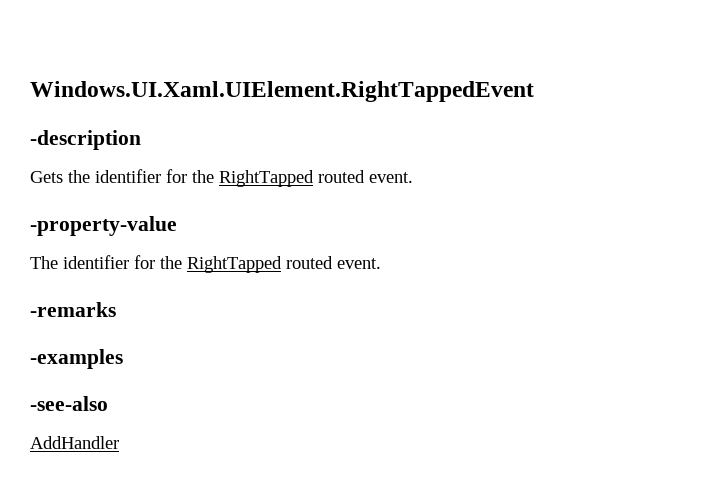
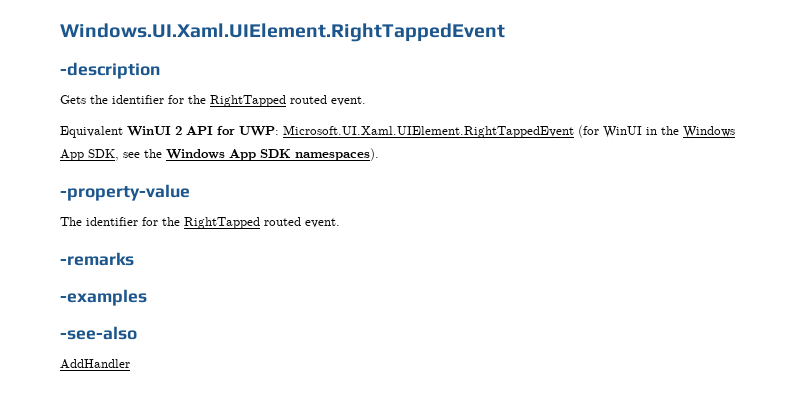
(413, 177) none -> [60,125,735,138] [60,148,379,161] // Equivalent WinUI 2 API for UWP: Microsoft.UI.Xaml.UIElement.RightTappedEvent (for WinUI in the Windows App SDK, see the Windows App SDK namespaces).

